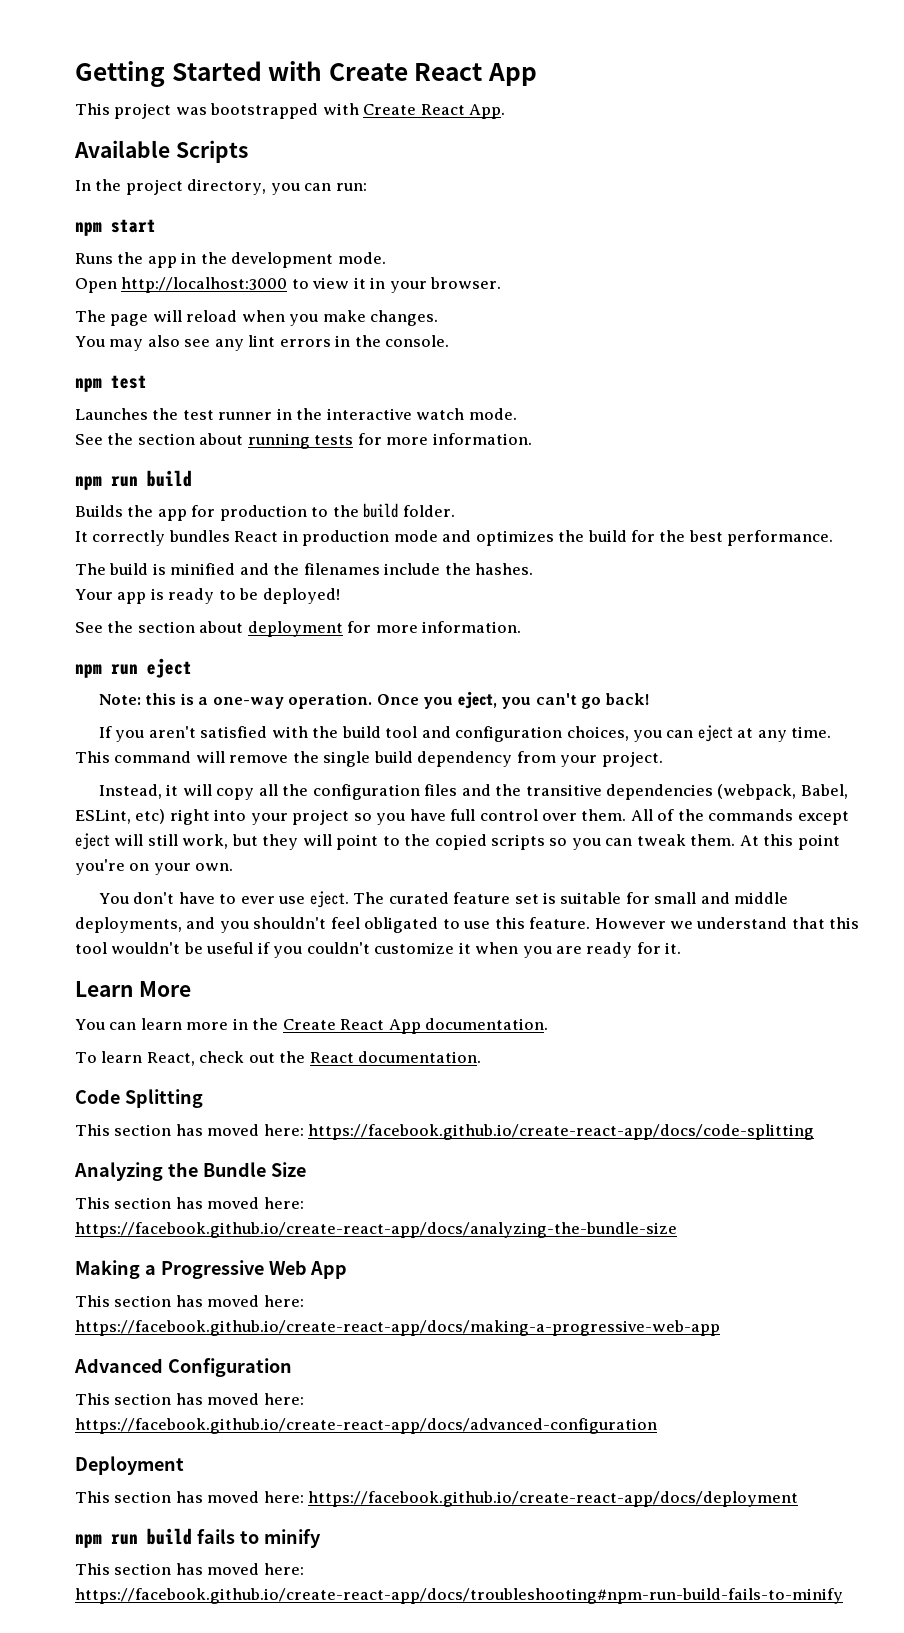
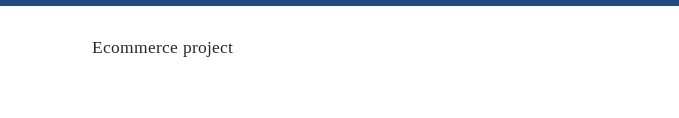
[75,61,538,87] [75,103,506,119] [74,140,248,163] [75,179,367,195] [75,219,156,236] [75,252,386,268] [75,277,502,293] [75,310,439,326] [75,335,450,351] [75,375,147,392] [75,408,517,420] [75,433,532,449] [75,470,192,490] [75,503,455,521] [75,530,834,546] [75,563,534,575] [75,588,340,604] [75,621,522,637] [75,658,192,678] [99,691,650,709] [99,725,832,742] [75,751,663,767] [99,784,848,800] [75,809,849,825] [75,833,840,850] [75,859,234,875] [99,891,789,908] [75,917,860,933] [75,942,682,958] [75,981,191,997] [75,1018,549,1034] [75,1051,482,1066] [75,1089,203,1108] [75,1124,815,1140] [74,1162,306,1181] [75,1197,304,1209] [75,1222,677,1238] [75,1260,348,1279] [75,1295,304,1307] [75,1320,720,1336] [74,1358,292,1377] [75,1393,304,1405] [75,1418,657,1434] [75,1456,184,1475] [75,1491,799,1507] [75,1528,321,1548] [75,1563,304,1575] [75,1588,843,1604] Getting Started with Create React App // This project was bootstrapped with Create React App. // Available Scripts // In the project directory, you can run: // npm start // Runs the app in the development mode. // Open http://localhost:3000 to view it in your browser. // The page will reload when you make changes. // You may also see any lint errors in the console. // npm test // Launches the test runner in the interactive watch mode. // See the section about running tests for more information. // npm run build // Builds the app for production to the build folder. // It correctly bundles React in production mode and optimizes the build for the best performance. // The build is minified and the filenames include the hashes. // Your app is ready to be deployed! // See the section about deployment for more information. // npm run eject // Note: this is a one-way operation. Once you eject, you can't go back! // If you aren't satisfied with the build tool and configuration choices, you can eject at any time. This command will remove the single build dependency from your project. // Instead, it will copy all the configuration files and the transitive dependencies (webpack, Babel, ESLint, etc) right into your project so you have full control over them. All of the commands except eject will still work, but they will point to the copied scripts so you can tweak them. At this point you're on your own. // You don't have to ever use eject. The curated feature set is suitable for small and middle deployments, and you shouldn't feel obligated to use this feature. However we understand that this tool wouldn't be useful if you couldn't customize it when you are ready for it. // Learn More // You can learn more in the Create React App documentation. // To learn React, check out the React documentation. // Code Splitting // This section has moved here: https://facebook.github.io/create-react-app/docs/code-splitting // Analyzing the Bundle Size // This section has moved here: https://facebook.github.io/create-react-app/docs/analyzing-the-bundle-size // Making a Progressive Web App // This section has moved here: https://facebook.github.io/create-react-app/docs/making-a-progressive-web-app // Advanced Configuration // This section has moved here: https://facebook.github.io/create-react-app/docs/advanced-configuration // Deployment // This section has moved here: https://facebook.github.io/create-react-app/docs/deployment // npm run build fails to minify // This section has moved here: https://facebook.github.io/create-react-app/docs/troubleshooting#npm-run-build-fails-to-minify -> [92,42,233,57] Ecommerce project

